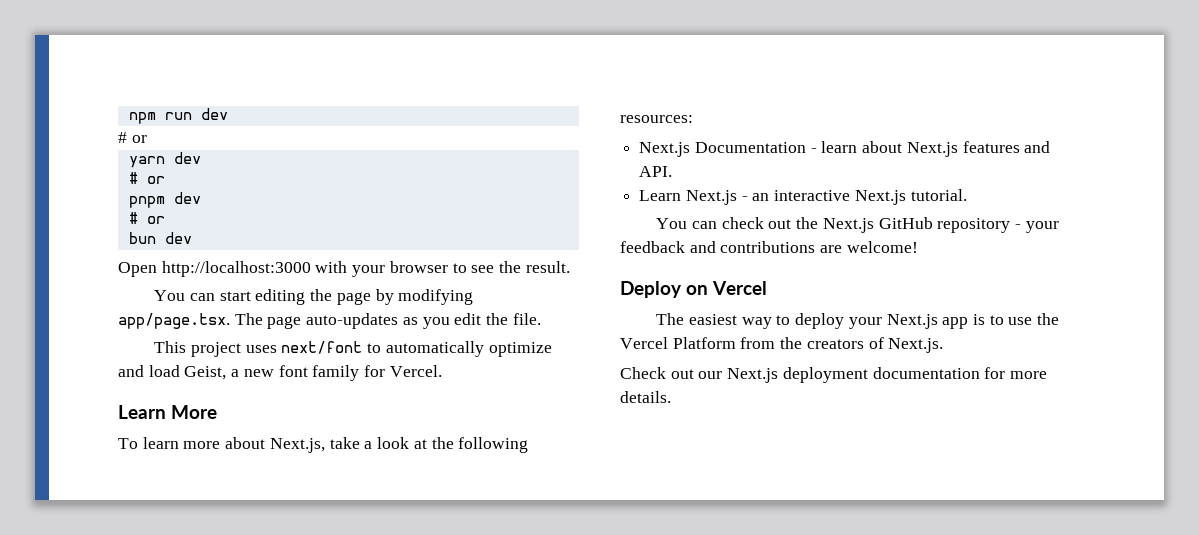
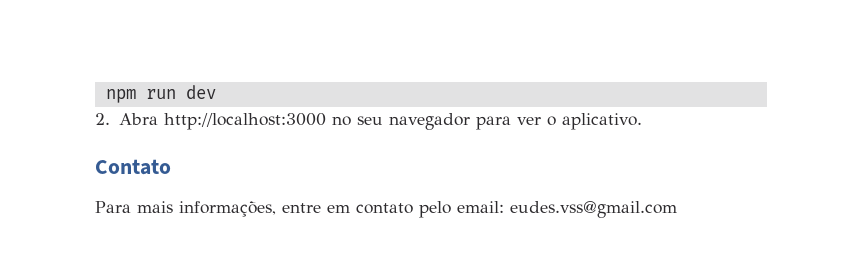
[118,132,147,143] [128,152,201,168] [128,172,165,184] [128,192,201,208] [128,212,165,224] [128,232,192,244] [118,261,570,277] [154,289,474,305] [118,313,541,329] [154,341,552,357] [118,365,442,381] [118,405,217,419] [118,437,529,453] [620,115,693,123] [639,141,1051,157] [639,166,673,177] [639,189,967,205] [656,217,1059,233] [620,241,918,253] [620,281,767,298] [656,313,1060,329] [620,337,944,353] [620,367,1048,383] [620,391,671,403] # or // yarn dev // # or // pnpm dev // # or // bun dev // Open http://localhost:3000 with your browser to see the result. // You can start editing the page by modifying app/page.tsx. The page auto-updates as you edit the file. // This project uses next/font to automatically optimize and load Geist, a new font family for Vercel. // Learn More // To learn more about Next.js, take a look at the following resources: // Next.js Documentation - learn about Next.js features and API. // Learn Next.js - an interactive Next.js tutorial. // You can check out the Next.js GitHub repository - your feedback and contributions are welcome! // Deploy on Vercel // The easiest way to deploy your Next.js app is to use the Vercel Platform from the creators of Next.js. // Check out our Next.js deployment documentation for more details. -> [95,113,642,130] [95,159,171,175] [95,201,677,218] 2. Abra http://localhost:3000 no seu navegador para ver o aplicativo. // Contato // Para mais informações, entre em contato pelo email: eudes.vss@gmail.com

